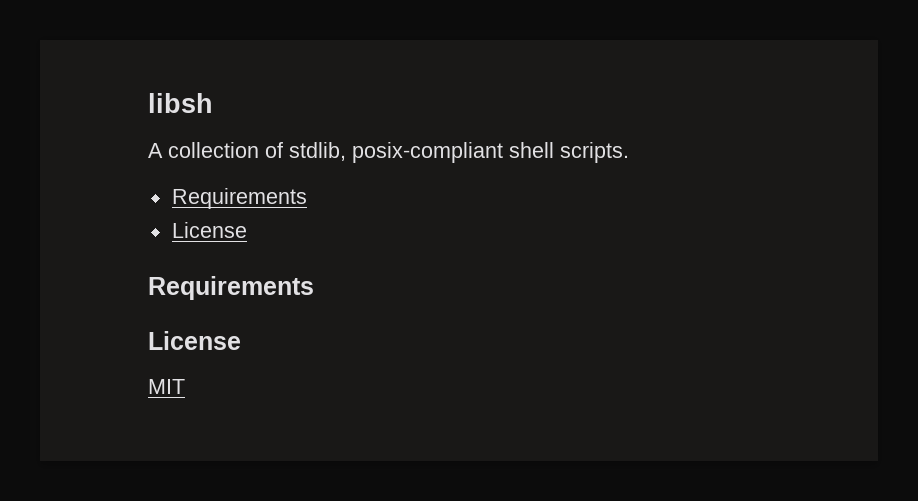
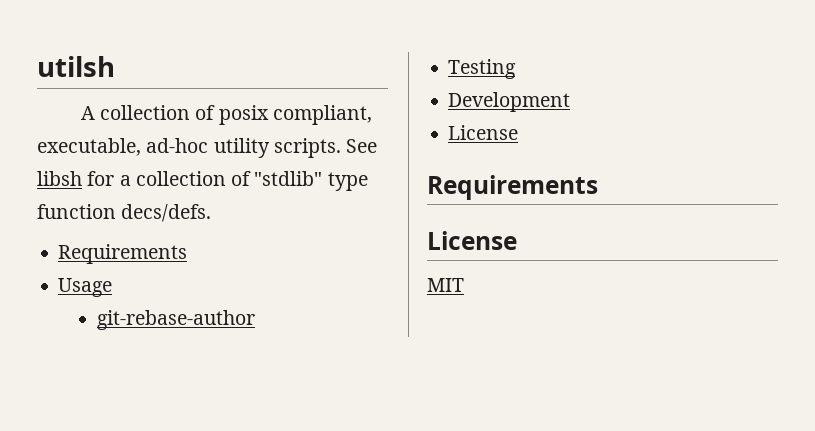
[148,93,213,113] libsh -> [37,56,115,77] utilsh
[289,142,629,163] [171,188,307,209] stdlib, posix-compliant shell scripts. // Requirements -> [218,105,372,125] [37,138,378,158] [37,171,368,191] [37,204,212,222] [58,244,188,264] [58,278,113,297] [96,310,255,330] [448,59,517,79] [448,92,571,112] posix compliant, executable, ad-hoc utility scripts. See libsh for a collection of "stdlib" type function decs/defs. // Requirements // Usage // git-rebase-author // Testing // Development

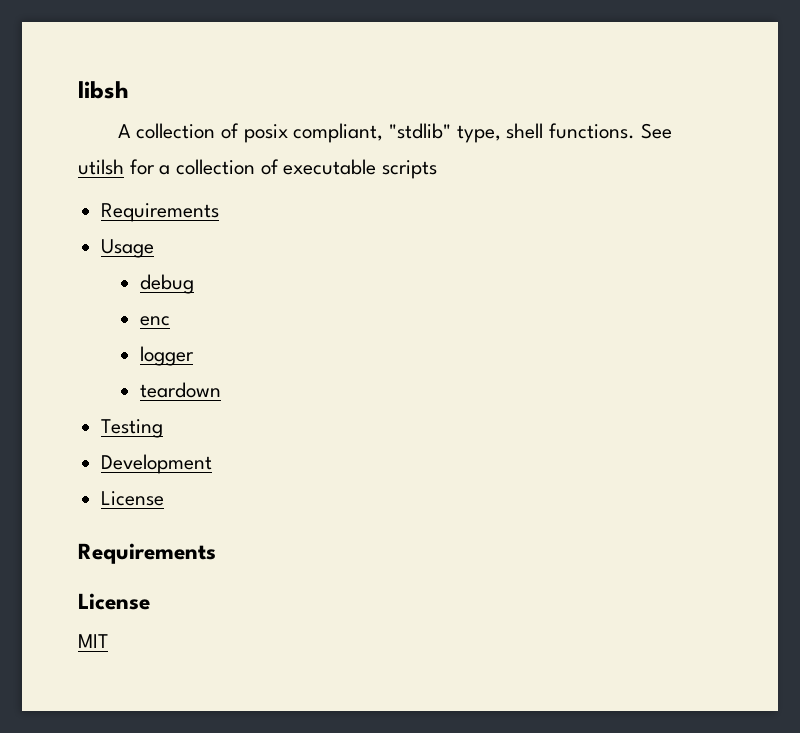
[37,56,115,77] utilsh -> [78,81,129,99] libsh
[37,138,378,158] [37,171,368,191] [37,204,212,222] [58,244,188,264] [58,278,113,297] [96,310,255,330] executable, ad-hoc utility scripts. See libsh for a collection of "stdlib" type function decs/defs. // Requirements // Usage // git-rebase-author -> [388,123,672,143] [78,159,438,179] [101,203,220,222] [101,239,155,258] [139,274,194,294] [139,316,170,326] [139,346,194,366] [139,382,221,398] "stdlib" type, shell functions. See utilsh for a collection of executable scripts // Requirements // Usage // debug // enc // logger // teardown

